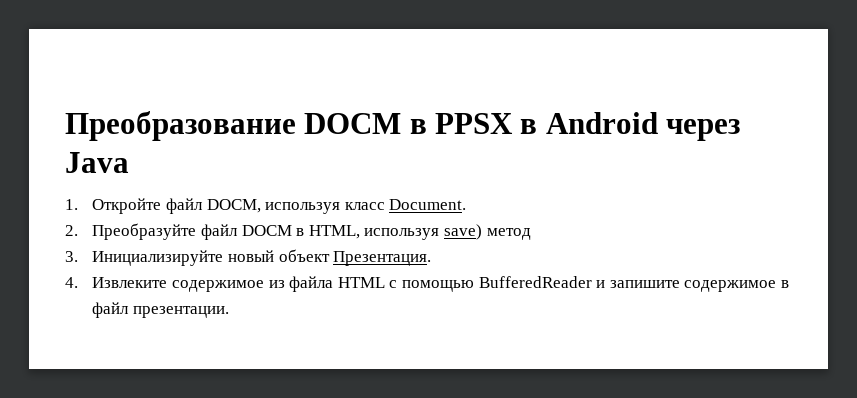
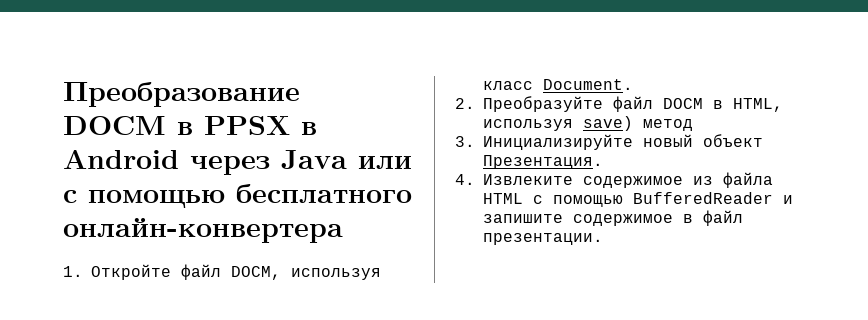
(129, 162) none -> [358,156,412,169] [63,184,412,208] [63,218,343,243] или с помощью бесплатного онлайн-конвертера

